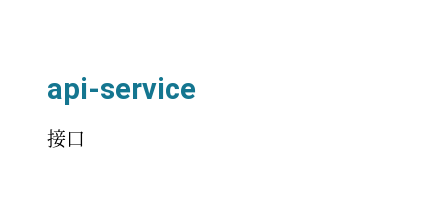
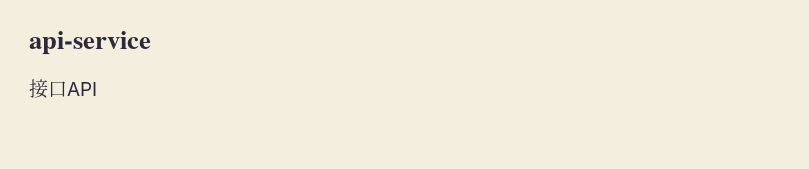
(85, 139) none -> [67,82,97,96] API

